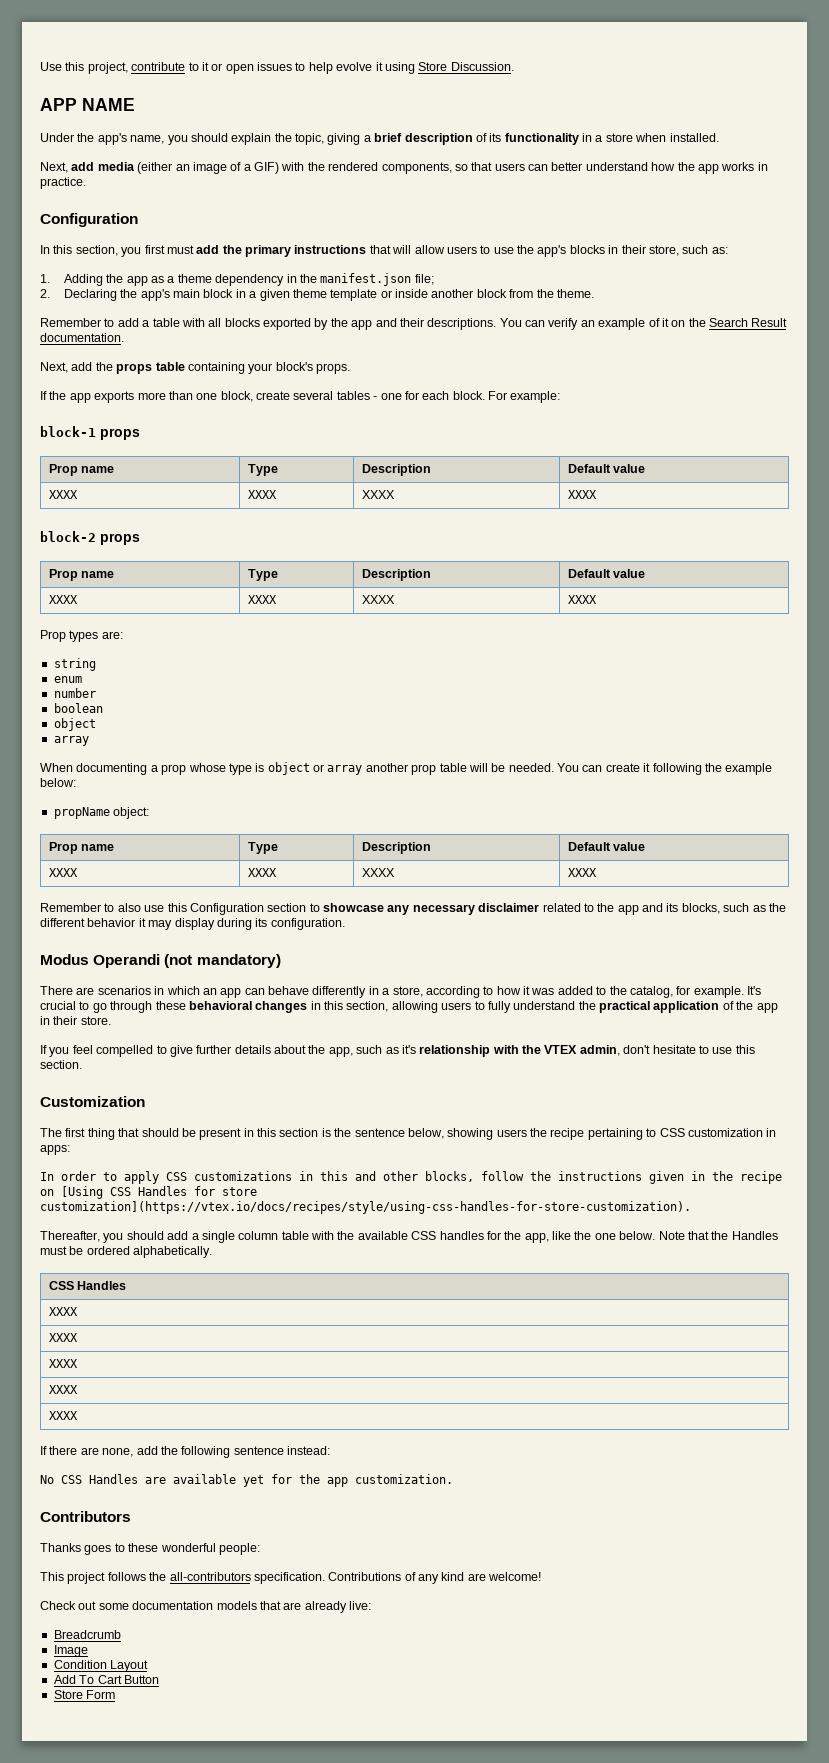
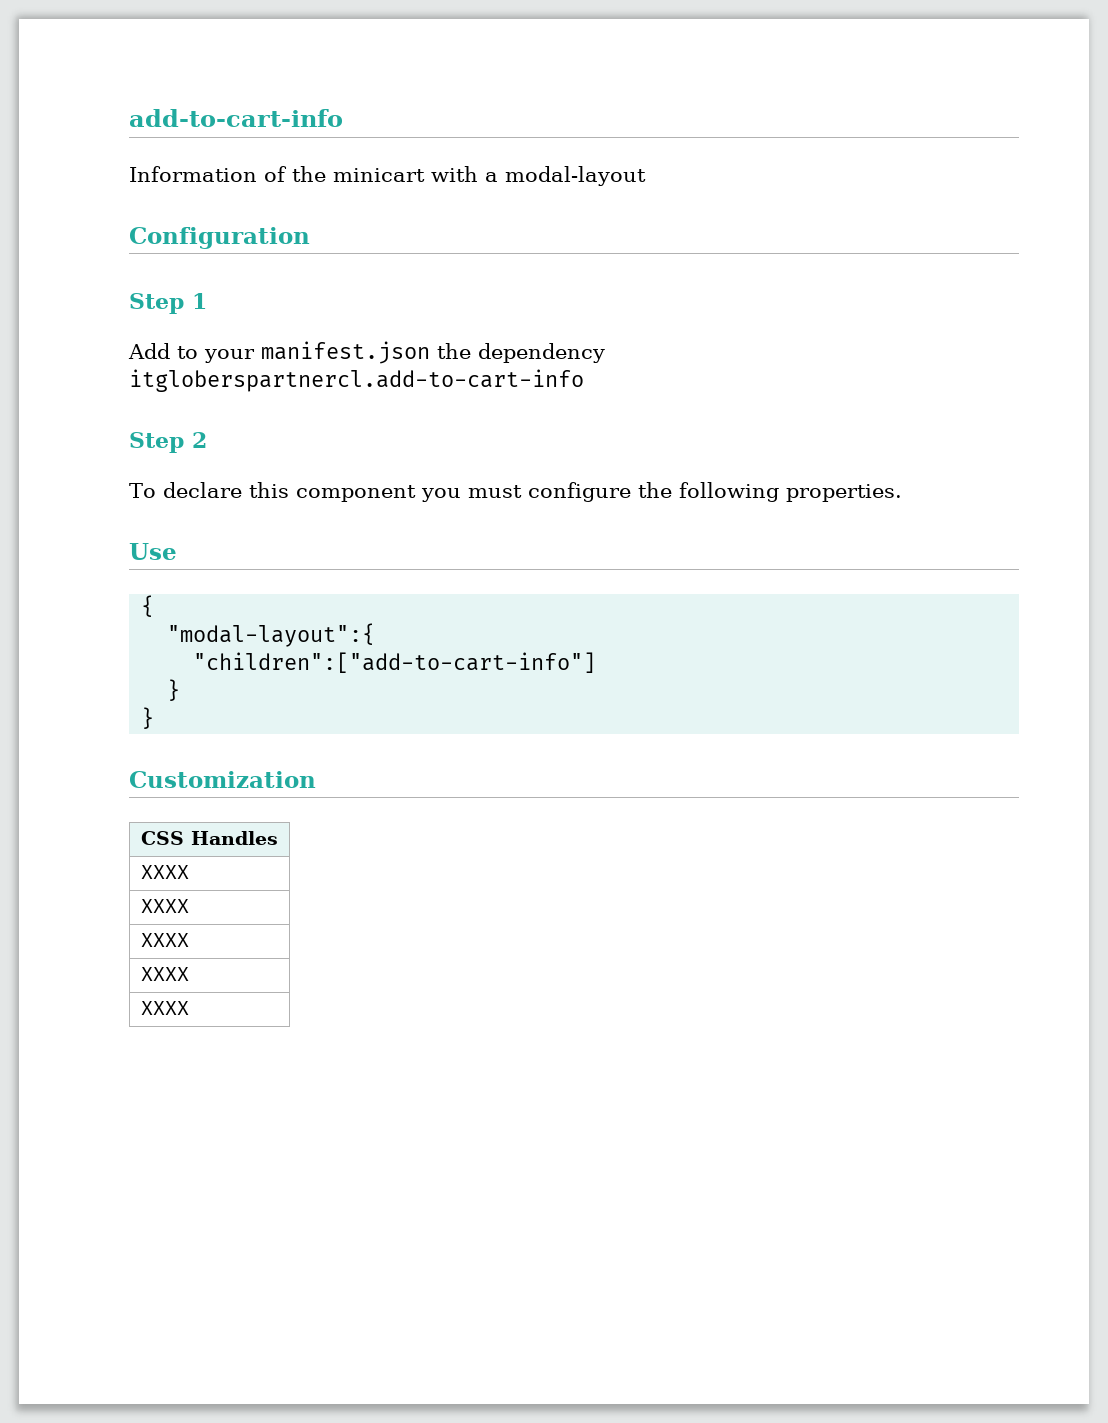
[40,62,514,74] [40,98,135,111] [40,133,719,145] [40,162,768,174] [40,177,86,189] [40,213,138,227] [40,245,728,257] [40,273,434,286] [40,289,594,301] [40,318,788,330] [40,333,124,342] [40,362,350,374] [40,391,561,403] [40,426,140,440] [48,464,115,476] [247,464,278,476] [361,464,431,476] [567,464,646,473] [48,490,78,499] [247,490,277,499] [361,490,395,499] [567,490,597,499] [40,531,140,545] [48,569,115,581] [247,569,278,581] [361,569,431,581] [567,569,646,578] [48,595,78,604] [247,595,277,604] [361,595,395,604] [567,595,597,604] [40,630,123,642] [53,658,96,671] [53,676,82,683] [53,688,96,698] [53,703,103,713] [53,718,96,731] [53,736,89,746] [40,762,773,775] [40,778,76,787] [53,807,150,819] [48,842,115,854] [247,842,278,854] [361,842,431,854] [567,842,646,851] [48,868,78,877] [247,868,277,877] [361,868,395,877] [567,868,597,877] [40,903,786,915] [40,918,345,930] [40,954,281,968] [40,986,761,998] [40,1001,778,1013] [40,1016,111,1025] [40,1045,755,1057] [40,1060,82,1069] [40,1096,145,1107] [40,1128,777,1140] [40,1145,70,1155] [40,1171,782,1184] [40,1186,257,1199] [40,1201,691,1214] [40,1231,778,1243] [40,1246,213,1258] Use this project, contribute to it or open issues to help evolve it using Store Discussion. // APP NAME // Under the app's name, you should explain the topic, giving a brief description of its functionality in a store when installed. // Next, add media (either an image of a GIF) with the rendered components, so that users can better understand how the app works in practice. // Configuration // In this section, you first must add the primary instructions that will allow users to use the app's blocks in their store, such as: // 1. Adding the app as a theme dependency in the manifest.json file; // 2. Declaring the app's main block in a given theme template or inside another block from the theme. // Remember to add a table with all blocks exported by the app and their descriptions. You can verify an example of it on the Search Result documentation. // Next, add the props table containing your block's props. // If the app exports more than one block, create several tables - one for each block. For example: // block-1 props // Prop name | Type | Description | Default value // XXXX | XXXX | XXXX | XXXX // block-2 props // Prop name | Type | Description | Default value // XXXX | XXXX | XXXX | XXXX // Prop types are: // string // enum // number // boolean // object // array // When documenting a prop whose type is object or array another prop table will be needed. You can create it following the example below: // propName object: // Prop name | Type | Description | Default value // XXXX | XXXX | XXXX | XXXX // Remember to also use this Configuration section to showcase any necessary disclaimer related to the app and its blocks, such as the different behavior it may display during its configuration. // Modus Operandi (not mandatory) // There are scenarios in which an app can behave differently in a store, according to how it was added to the catalog, for example. It's crucial to go through these behavioral changes in this section, allowing users to fully understand the practical application of the app in their store. // If you feel compelled to give further details about the app, such as it's relationship with the VTEX admin, don't hesitate to use this section. // Customization // The first thing that should be present in this section is the sentence below, showing users the recipe pertaining to CSS customization in apps: // In order to apply CSS customizations in this and other blocks, follow the instructions given in the recipe on [Using CSS Handles for store customization](https://vtex.io/docs/recipes/style/using-css-handles-for-store-customization). // Thereafter, you should add a single column table with the available CSS handles for the app, like the one below. Note that the Handles must be ordered alphabetically. -> [129,109,343,127] [129,166,646,186] [129,227,310,249] [129,293,207,314] [128,341,605,364] [129,369,584,392] [129,432,207,453] [129,482,902,502] [129,543,177,560] [141,595,155,617] [167,623,376,647] [193,652,597,673] [167,679,181,701] [141,707,155,729] [129,771,316,788] add-to-cart-info // Information of the minicart with a modal-layout // Configuration // Step 1 // Add to your manifest.json the dependency itgloberspartnercl.add-to-cart-info // Step 2 // To declare this component you must configure the following properties. // Use // { // "modal-layout":{ // "children":["add-to-cart-info"] // } // } // Customization
[40,1446,330,1458] [40,1474,453,1487] [40,1511,131,1522] [40,1543,260,1555] [40,1572,542,1584] [40,1601,371,1613] [53,1630,121,1639] [53,1645,88,1657] [53,1660,149,1672] [53,1675,159,1684] [53,1690,116,1699] // If there are none, add the following sentence instead: // No CSS Handles are available yet for the app customization. // Contributors // Thanks goes to these wonderful people: // This project follows the all-contributors specification. Contributions of any kind are welcome! // Check out some documentation models that are already live: // Breadcrumb // Image // Condition Layout // Add To Cart Button // Store Form -> (189, 1008) none

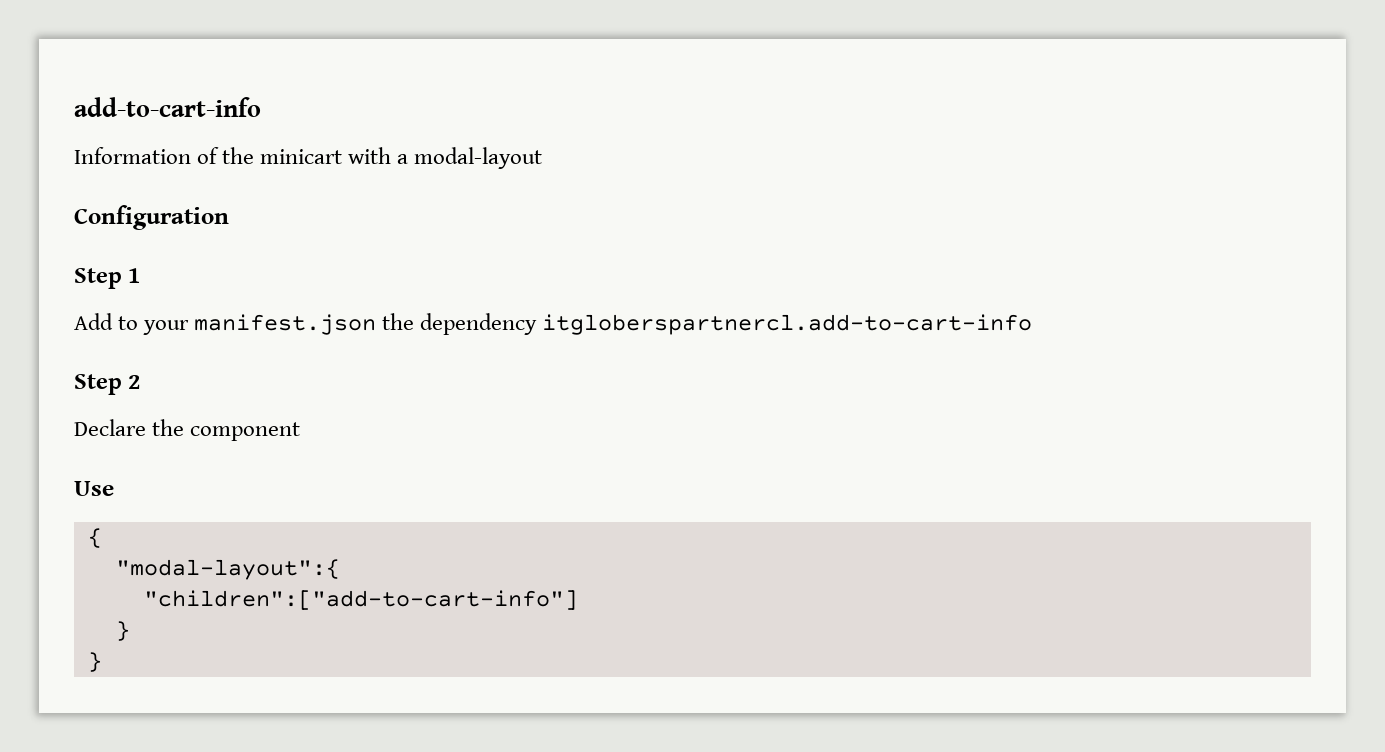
[129,482,902,502] To declare this component you must configure the following properties. -> [74,419,301,441] Declare the component
[129,771,316,788] [140,831,278,845] [140,865,189,879] [140,899,189,913] [140,933,189,947] [140,967,189,981] [140,1001,189,1015] // Customization // CSS Handles // XXXX // XXXX // XXXX // XXXX // XXXX -> (102, 662) none

